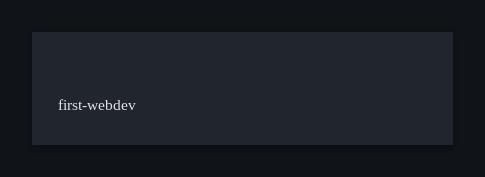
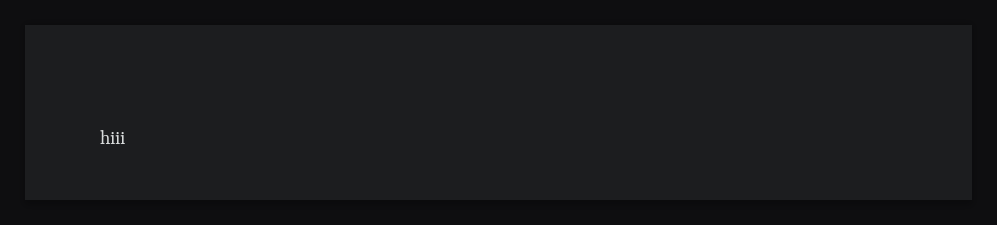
[58,99,136,110] first-webdev -> [100,130,125,144] hiii

